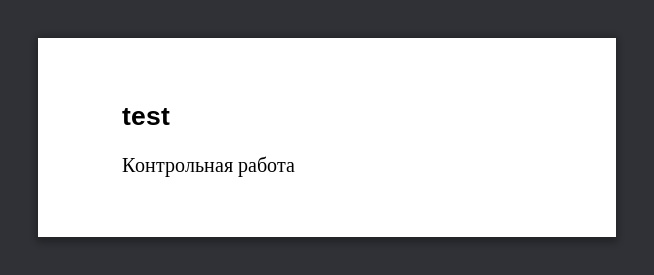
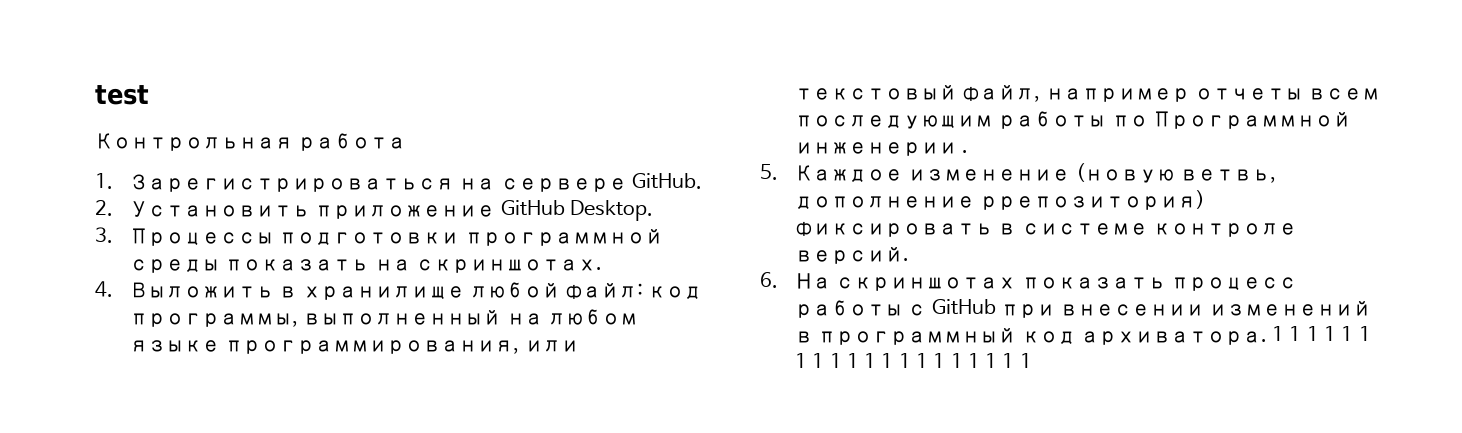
(296, 166) none -> [95,173,702,192] [95,200,653,221] [95,227,663,246] [130,259,602,273] [95,281,703,300] [130,309,638,327] [130,340,579,354] [795,85,1381,102] [795,111,1351,129] [795,142,969,156] [760,163,1276,183] [795,190,1206,210] [795,221,1297,237] [795,247,910,264] [760,272,1297,291] [795,299,1372,318] [795,326,1371,345] [795,353,1032,368] // 1. Зарегистрироваться на сервере GitHub. // 2. Установить приложение GitHub Desktop. // 3. Процессы подготовки программной среды показать на скриншотах. // 4. Выложить в хранилище любой файл: код программы, выполненный на любом языке программирования, или текстовый файл, например отчеты всем последующим работы по Программной инженерии . // 5. Каждое изменение (новую ветвь, дополнение ррепозитория) фиксировать в системе контроле версий. // 6. На скриншотах показать процесс работы с GitHub при внесении изменений в программный код архиватора. 1 1 1 1 1 1 1 1 1 1 1 1 1 1 1 1 1 1 1 1

